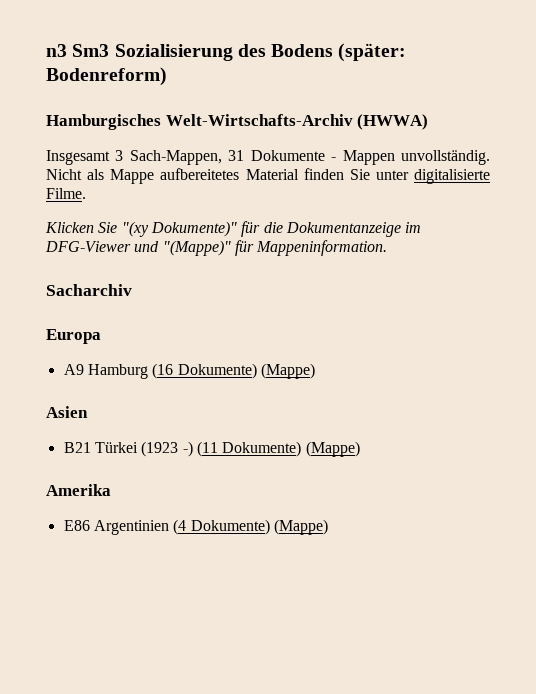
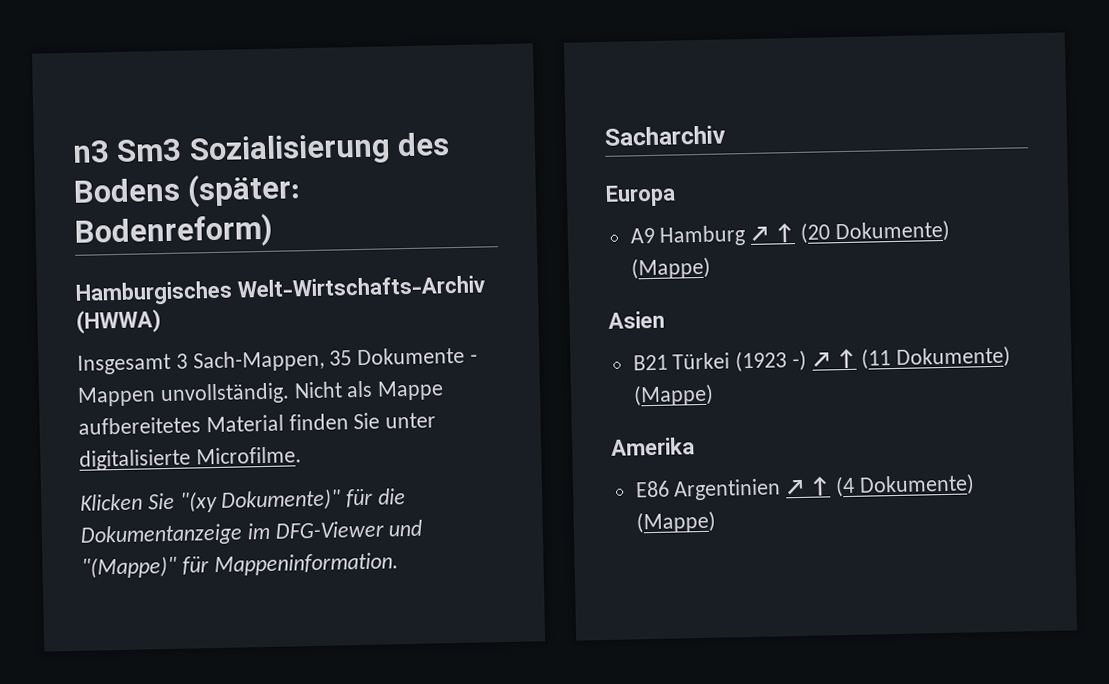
[228,150,245,161] 31 -> [329,350,353,366] 35
[46,188,86,199] Filme. -> [195,446,302,465] Microfilme.
[152,363,174,379] (16 -> [750,222,831,244] ↗ ↑ (20
(193, 449) none -> [811,348,857,369] ↗ ↑
(169, 527) none -> [785,476,832,496] ↗ ↑

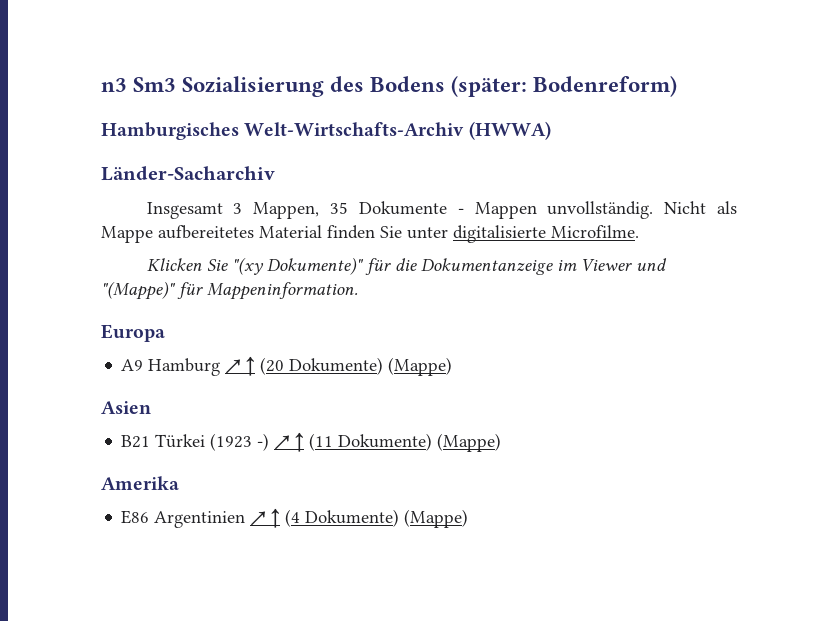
(162, 321) none -> [101,166,275,181] // Länder-Sacharchiv
[192,349,325,373] Sach-Mappen, -> [253,202,320,219] Mappen,
[274,520,384,539] DFG-Viewer -> [580,259,632,272] Viewer
[604,125,726,146] // Sacharchiv -> (358, 291) none

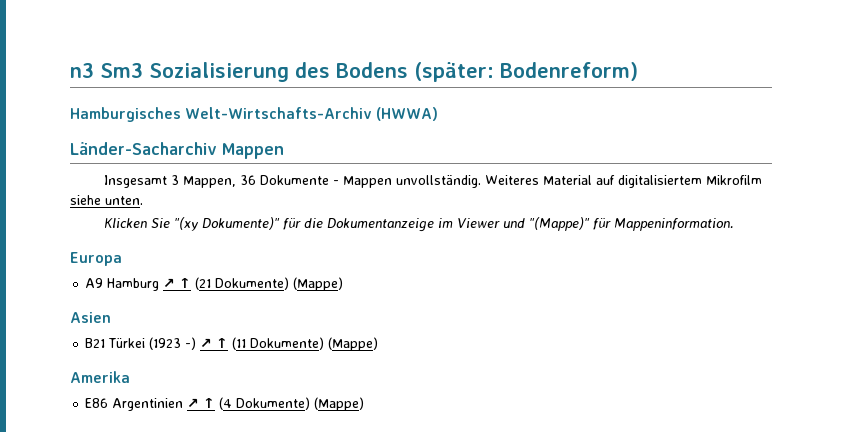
(275, 173) none -> [222,143,284,159] Mappen
[330,202,349,214] 35 -> [240,175,257,185] 36
[664,201,737,214] [101,225,639,243] Nicht als Mappe aufbereitetes Material finden Sie unter digitalisierte Microfilme. -> [485,175,763,188] [70,195,143,205] Weiteres Material auf digitalisiertem Mikrofilm siehe unten.
[260,357,285,375] (20 -> [195,277,212,290] (21

